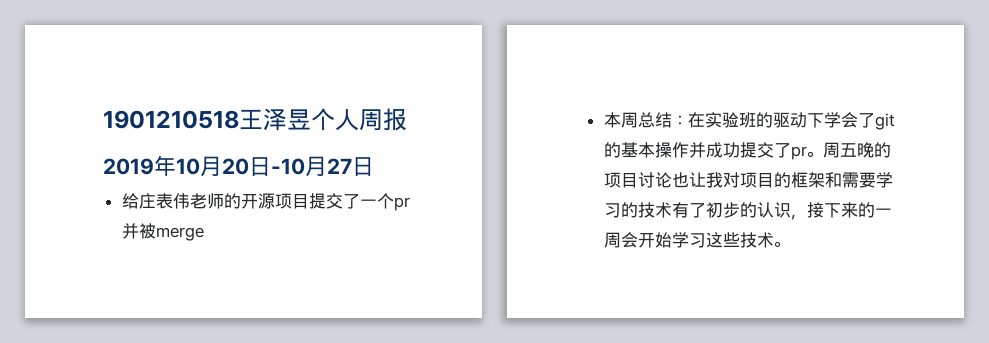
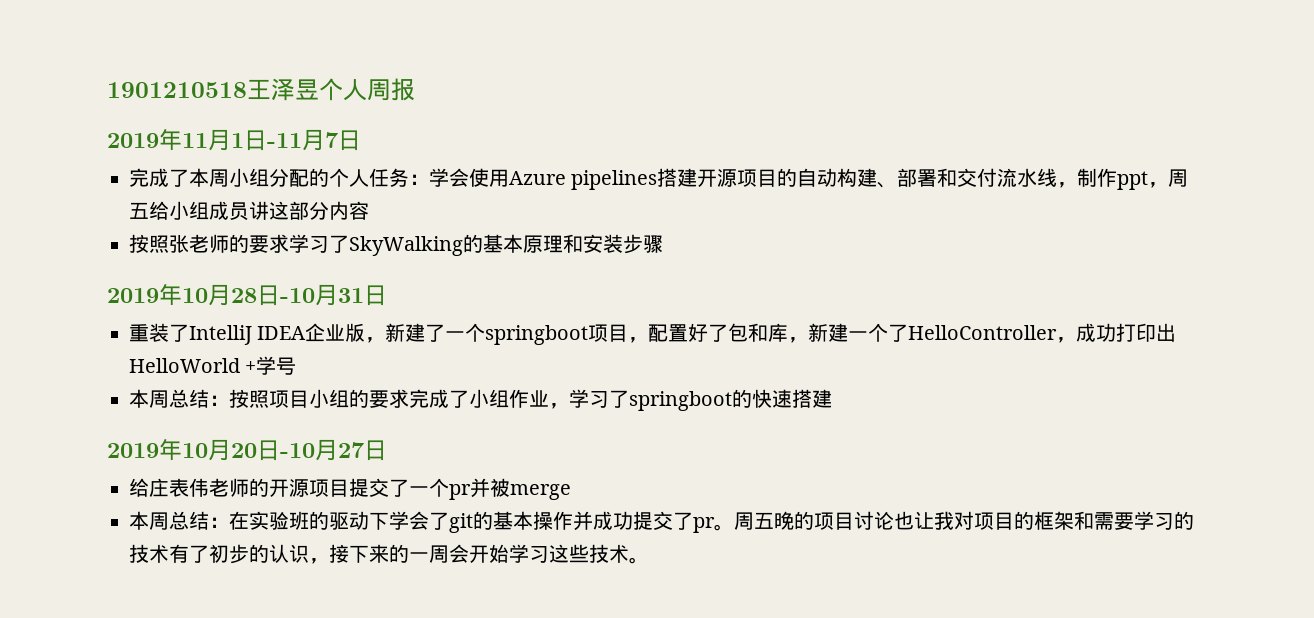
(407, 119) none -> [107,129,361,151] [129,168,1189,190] [129,201,369,221] [129,234,663,256] [107,284,387,306] [129,323,1177,345] [129,356,297,375] [129,389,832,411] // 2019年11月1日-11月7日 // 完成了本周小组分配的个人任务：学会使用Azure pipelines搭建开源项目的自动构建、部署和交付流水线，制作ppt，周五给小组成员讲这部分内容 // 按照张老师的要求学习了SkyWalking的基本原理和安装步骤 // 2019年10月28日-10月31日 // 重装了IntelliJ IDEA企业版，新建了一个springboot项目，配置好了包和库，新建一个了HelloController，成功打印出HelloWorld +学号 // 本周总结：按照项目小组的要求完成了小组作业，学习了springboot的快速搭建

